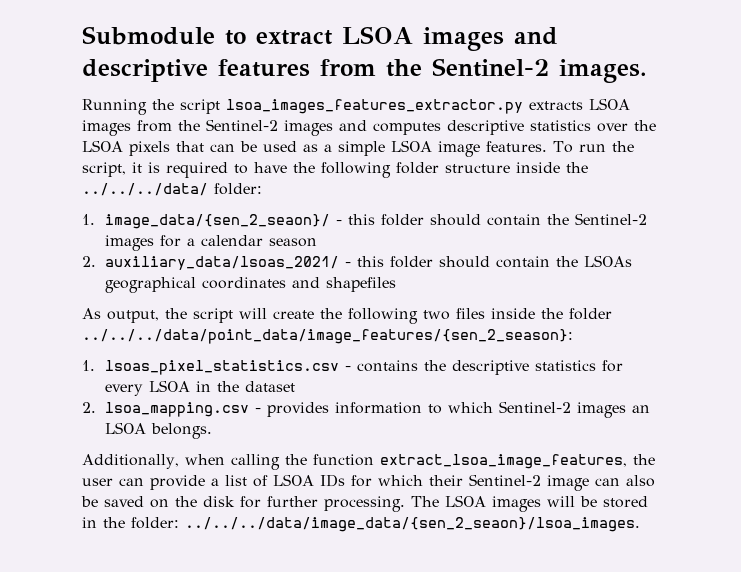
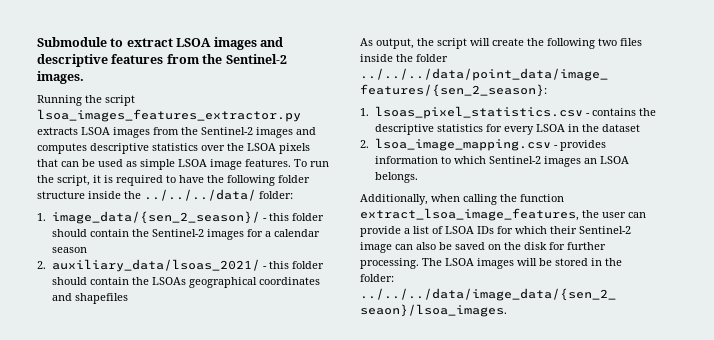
[324,144,332,152] a -> (137, 164) none
[104,214,330,229] image_data/{sen_2_seaon}/ -> [51,211,260,224] image_data/{sen_2_season}/
[104,402,249,417] lsoa_mapping.csv -> [374,138,551,151] lsoa_image_mapping.csv

